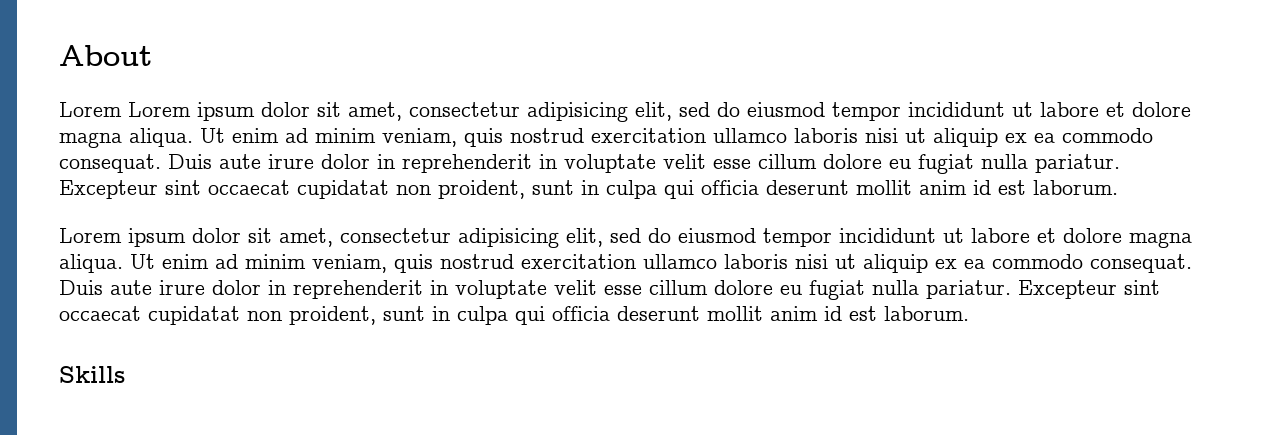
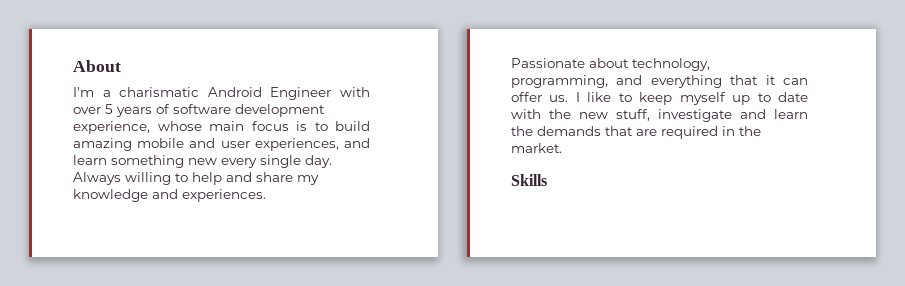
[59,102,1191,122] [59,128,1153,148] [59,154,1120,174] [59,180,1118,199] [59,228,1192,248] [59,254,1192,273] [59,280,1160,300] [59,306,969,325] Lorem Lorem ipsum dolor sit amet, consectetur adipisicing elit, sed do eiusmod tempor incididunt ut labore et dolore magna aliqua. Ut enim ad minim veniam, quis nostrud exercitation ullamco laboris nisi ut aliquip ex ea commodo consequat. Duis aute irure dolor in reprehenderit in voluptate velit esse cillum dolore eu fugiat nulla pariatur. Excepteur sint occaecat cupidatat non proident, sunt in culpa qui officia deserunt mollit anim id est laborum. // Lorem ipsum dolor sit amet, consectetur adipisicing elit, sed do eiusmod tempor incididunt ut labore et dolore magna aliqua. Ut enim ad minim veniam, quis nostrud exercitation ullamco laboris nisi ut aliquip ex ea commodo consequat. Duis aute irure dolor in reprehenderit in voluptate velit esse cillum dolore eu fugiat nulla pariatur. Excepteur sint occaecat cupidatat non proident, sunt in culpa qui officia deserunt mollit anim id est laborum. -> [73,87,370,100] [73,104,325,117] [73,121,370,134] [73,138,370,151] [73,155,332,168] [73,172,319,185] [73,189,266,202] [511,58,710,71] [511,75,808,88] [511,92,808,105] [511,109,808,122] [511,126,761,139] [511,143,562,153] I'm a charismatic Android Engineer with over 5 years of software development experience, whose main focus is to build amazing mobile and user experiences, and learn something new every single day. Always willing to help and share my knowledge and experiences. // Passionate about technology, programming, and everything that it can offer us. I like to keep myself up to date with the new stuff, investigate and learn the demands that are required in the market.

